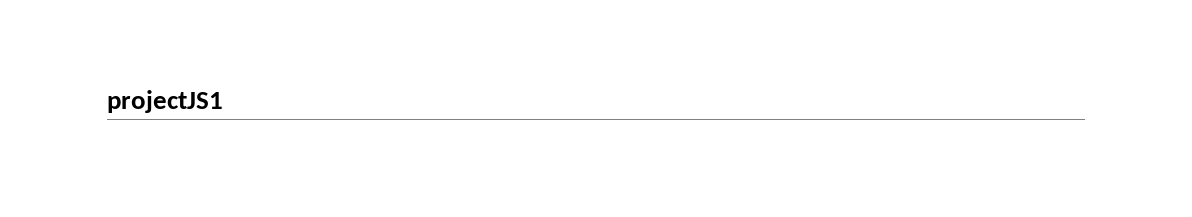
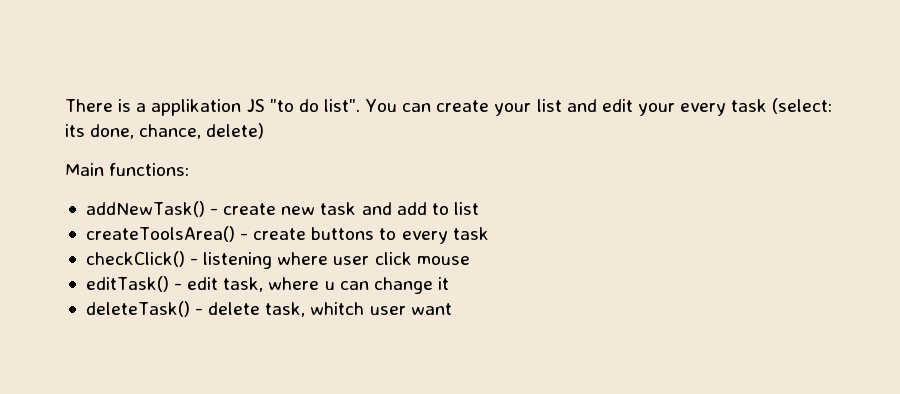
[107,90,223,113] projectJS1 -> [65,98,833,116] [65,123,265,139] [65,163,190,176] [85,201,479,217] [85,226,489,244] [85,251,470,269] [85,276,449,294] [85,301,452,317] There is a applikation JS "to do list". You can create your list and edit your every task (select: its done, chance, delete) // Main functions: // addNewTask() - create new task and add to list // createToolsArea() - create buttons to every task // checkClick() - listening where user click mouse // editTask() - edit task, where u can change it // deleteTask() - delete task, whitch user want

